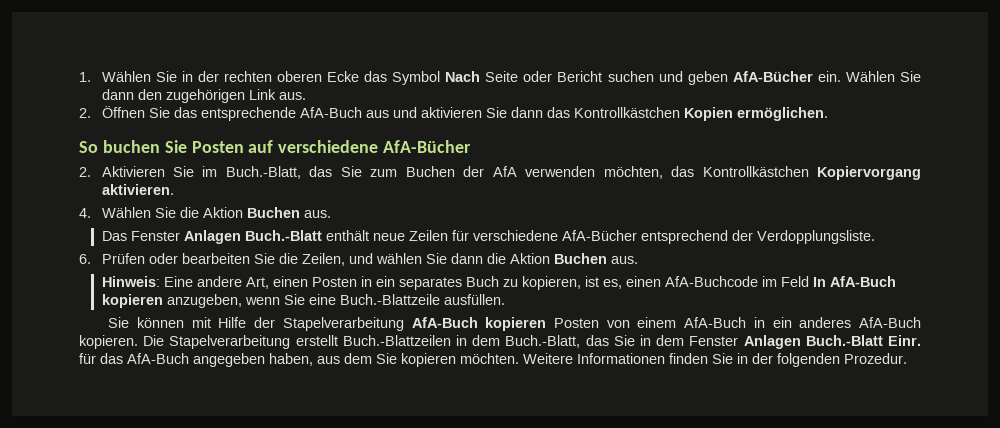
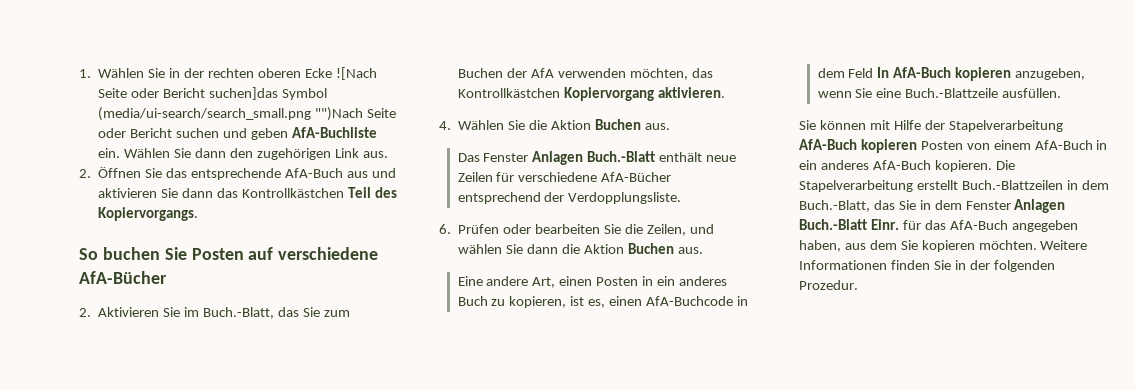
[364,71,481,85] das Symbol Nach -> [335,67,377,80] [98,87,327,100] [98,107,364,121] ![Nach Seite oder Bericht suchen]das Symbol (media/ui-search/search_small.png "")Nach
[732,71,813,82] AfA-Bücher -> [291,127,377,138] AfA-Buchliste
[683,107,828,121] Kopien ermöglichen. -> [347,187,397,198] [98,207,199,221] Teil des Kopiervorgangs.
[101,276,160,287] Hinweis: -> (703, 250) none
[398,277,462,290] separates -> [678,276,727,286] anderes
[761,276,777,287] im -> [736,296,748,306] [817,68,845,78] in dem

